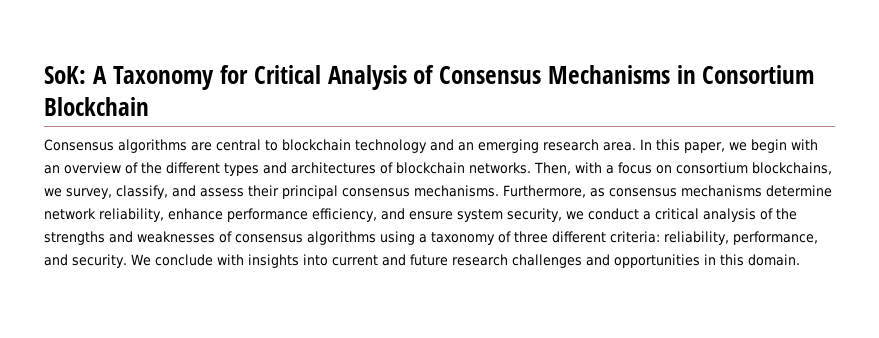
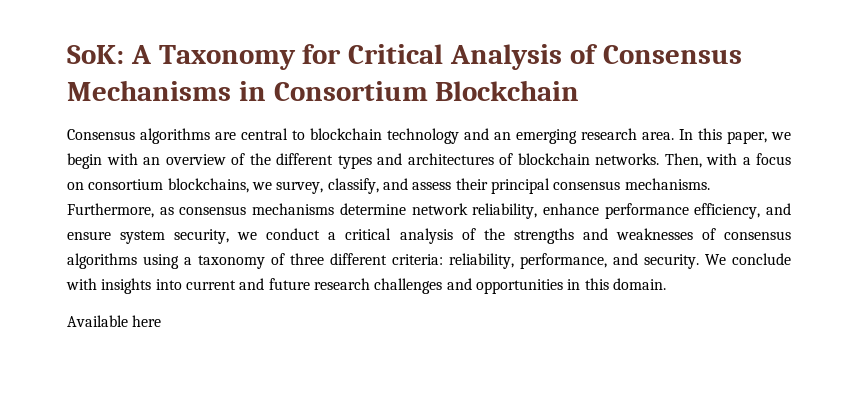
(800, 260) none -> [67,315,162,327] // Available here

